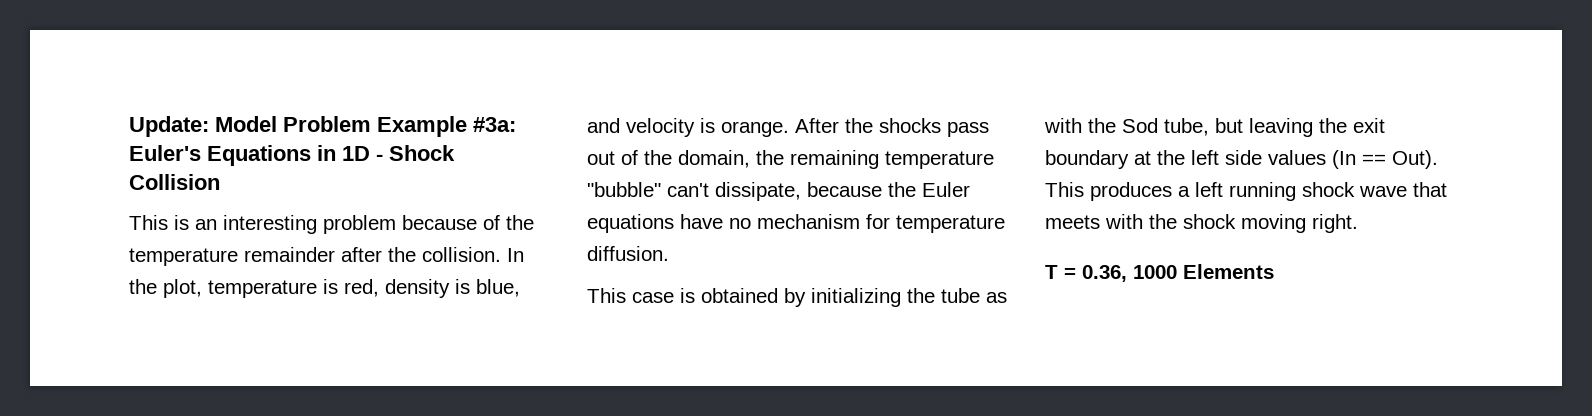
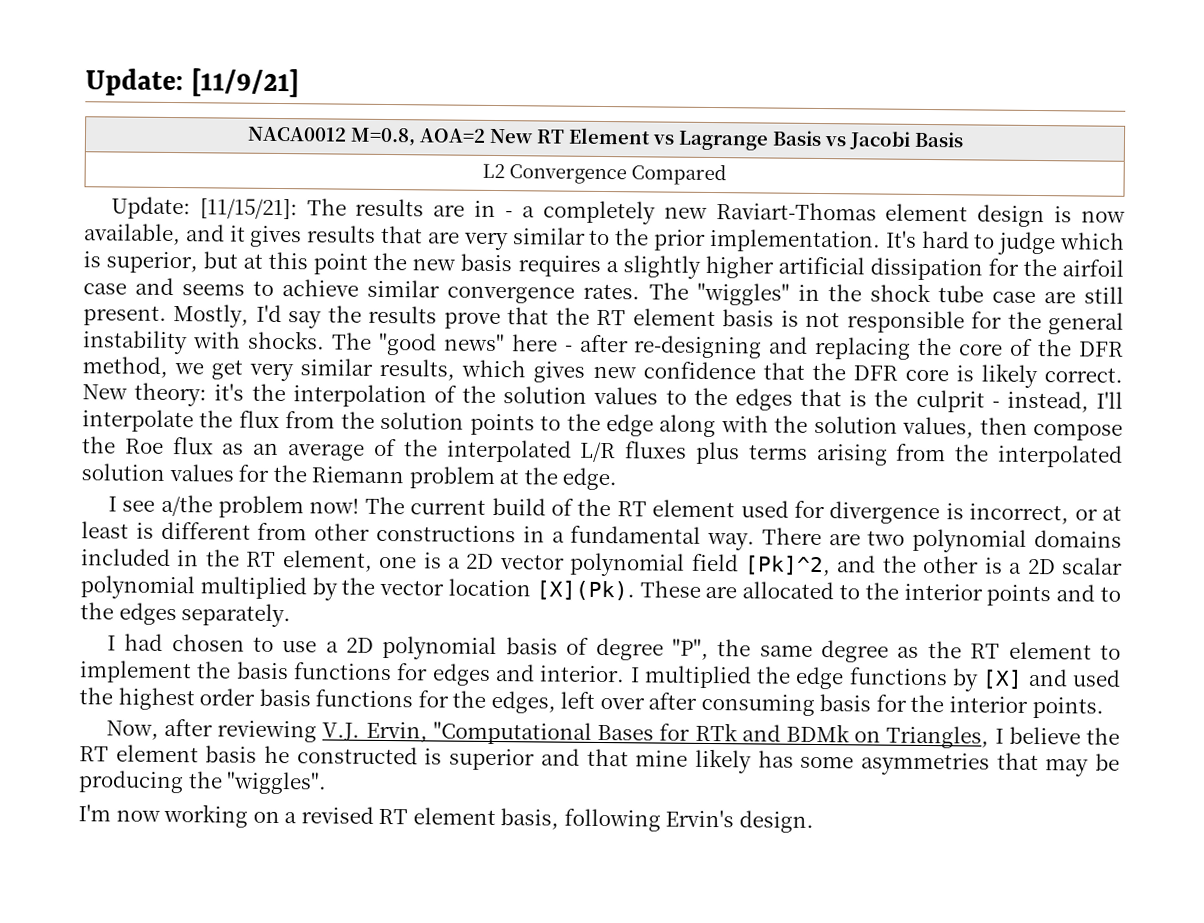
[129,116,516,137] [129,145,455,166] [129,174,220,190] [129,215,534,234] [129,247,524,266] [129,279,520,298] [587,118,989,137] [587,150,994,169] [587,182,970,201] [587,214,1005,233] [587,246,669,261] [587,288,1007,307] [1044,118,1385,137] [1045,150,1438,169] [1045,182,1447,201] [1045,214,1358,233] [1045,264,1274,282] Update: Model Problem Example #3a: Euler's Equations in 1D - Shock Collision // This is an interesting problem because of the temperature remainder after the collision. In the plot, temperature is red, density is blue, and velocity is orange. After the shocks pass out of the domain, the remaining temperature "bubble" can't dissipate, because the Euler equations have no mechanism for temperature diffusion. // This case is obtained by initializing the tube as with the Sod tube, but leaving the exit boundary at the left side values (In == Out). This produces a left running shock wave that meets with the shock moving right. // T = 0.36, 1000 Elements -> [85,68,300,98] [246,126,964,151] [482,163,727,186] [110,196,1126,228] [83,223,1126,256] [83,251,1124,281] [83,277,1124,306] [83,304,1125,335] [82,330,1124,360] [82,356,1123,389] [82,382,1123,413] [82,409,1123,441] [82,436,1123,468] [81,463,618,491] [107,494,1122,525] [81,521,1123,553] [81,548,1124,577] [80,575,1121,607] [80,602,292,628] [106,633,1122,663] [79,660,1121,692] [79,687,1104,719] [105,718,1120,749] [79,744,1120,777] [78,770,328,795] [78,803,814,833] Update: [11/9/21] // NACA0012 M=0.8, AOA=2 New RT Element vs Lagrange Basis vs Jacobi Basis // L2 Convergence Compared // Update: [11/15/21]: The results are in - a completely new Raviart-Thomas element design is now available, and it gives results that are very similar to the prior implementation. It's hard to judge which is superior, but at this point the new basis requires a slightly higher artificial dissipation for the airfoil case and seems to achieve similar convergence rates. The "wiggles" in the shock tube case are still present. Mostly, I'd say the results prove that the RT element basis is not responsible for the general instability with shocks. The "good news" here - after re-designing and replacing the core of the DFR method, we get very similar results, which gives new confidence that the DFR core is likely correct. New theory: it's the interpolation of the solution values to the edges that is the culprit - instead, I'll interpolate the flux from the solution points to the edge along with the solution values, then compose the Roe flux as an average of the interpolated L/R fluxes plus terms arising from the interpolated solution values for the Riemann problem at the edge. // I see a/the problem now! The current build of the RT element used for divergence is incorrect, or at least is different from other constructions in a fundamental way. There are two polynomial domains included in the RT element, one is a 2D vector polynomial field [Pk]^2, and the other is a 2D scalar polynomial multiplied by the vector location [X](Pk). These are allocated to the interior points and to the edges separately. // I had chosen to use a 2D polynomial basis of degree "P", the same degree as the RT element to implement the basis functions for edges and interior. I multiplied the edge functions by [X] and used the highest order basis functions for the edges, left over after consuming basis for the interior points. // Now, after reviewing V.J. Ervin, "Computational Bases for RTk and BDMk on Triangles, I believe the RT element basis he constructed is superior and that mine likely has some asymmetries that may be producing the "wiggles". // I'm now working on a revised RT element basis, following Ervin's design.

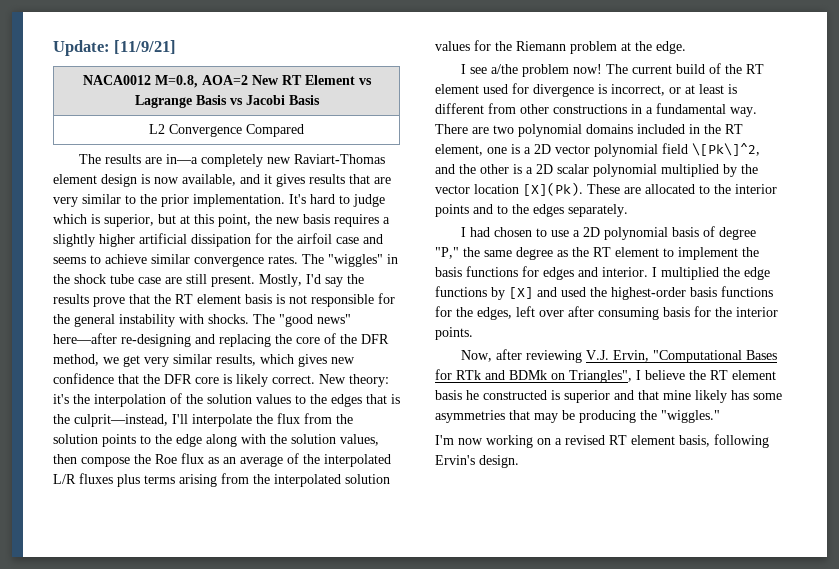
[110,196,298,220] Update: [11/15/21]: -> (304, 130) none
[474,200,535,218] in - a -> [165,154,198,164] in—a
[313,253,369,275] point -> [218,214,251,227] point,
[511,334,629,353] here - after -> [53,333,117,344] here—after
[915,389,1089,413] culprit - instead, -> [74,414,168,427] culprit—instead,
[744,555,832,577] [Pk]^2, -> [692,143,760,156] \[Pk\]^2,
[671,638,709,660] "P", -> [435,247,459,259] "P,"
[117,687,256,711] highest order -> [611,287,686,300] highest-order
[886,725,990,749] Triangles, -> [569,370,632,383] Triangles",
[226,771,328,795] "wiggles". -> [661,410,720,423] "wiggles."

